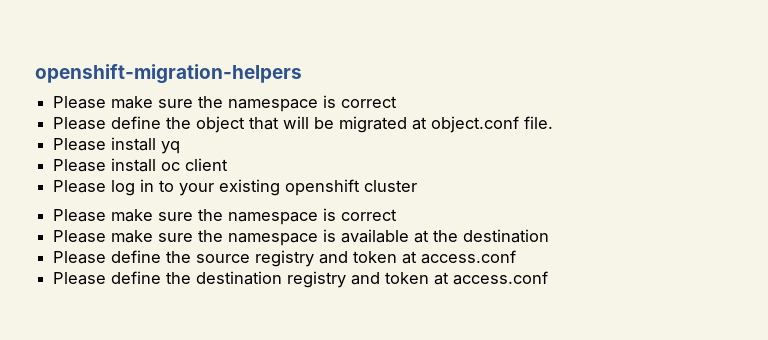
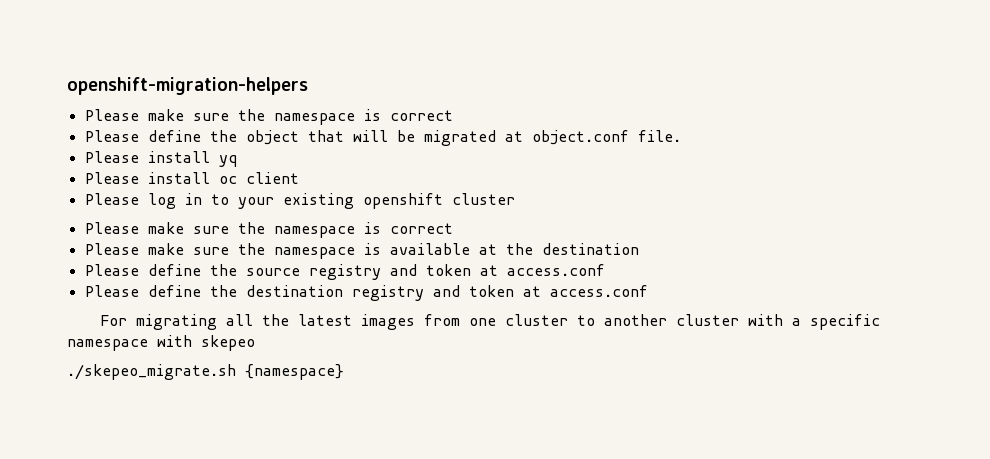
(549, 278) none -> [99,314,880,330] [67,335,255,351] [67,364,344,380] // For migrating all the latest images from one cluster to another cluster with a specific namespace with skepeo // ./skepeo_migrate.sh {namespace}

